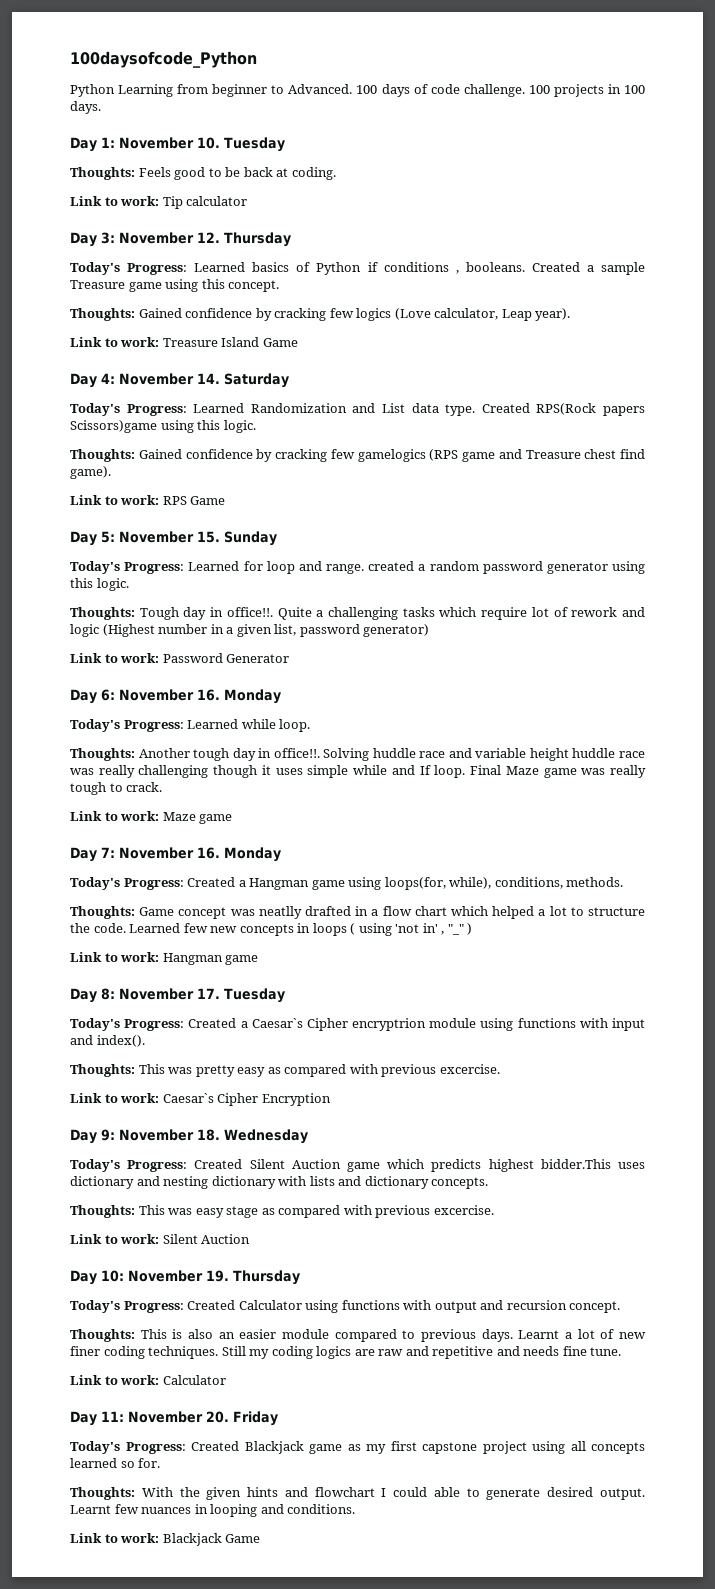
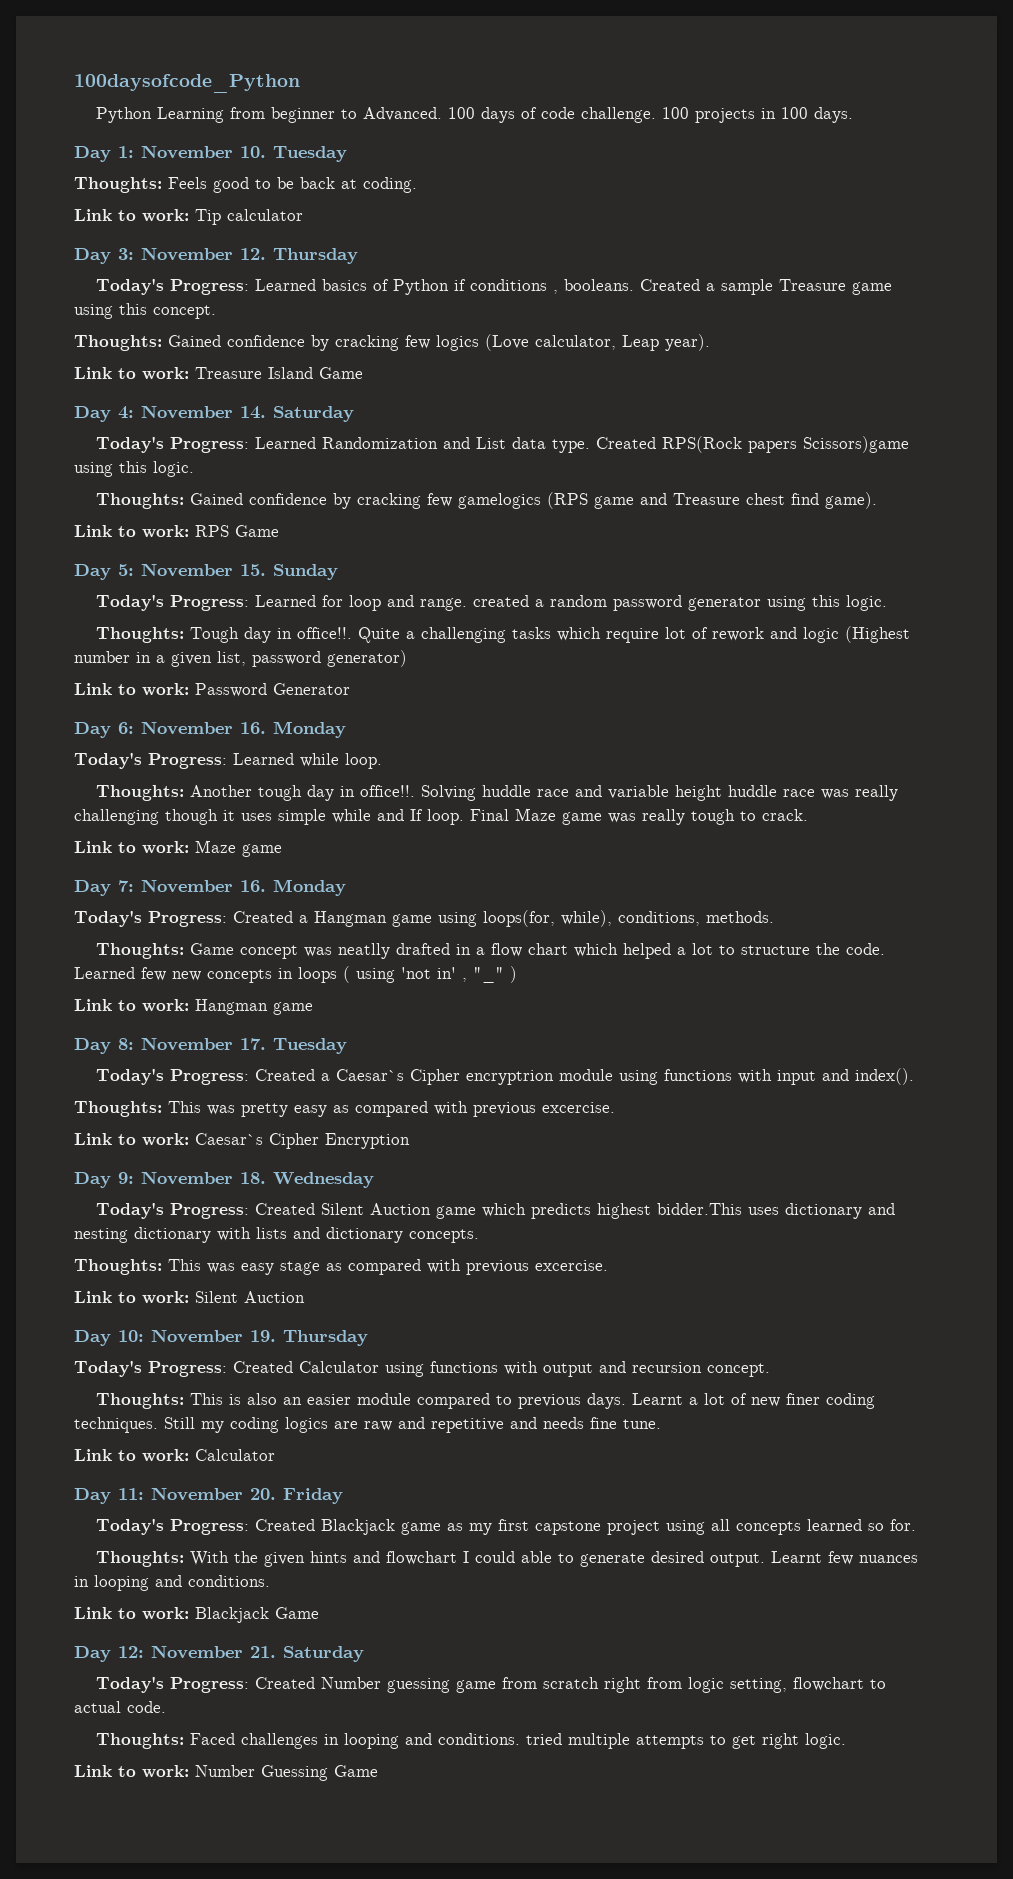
(261, 1538) none -> [74,1645,364,1662] [95,1676,886,1693] [74,1701,166,1713] [95,1733,846,1749] [74,1765,378,1781] // Day 12: November 21. Saturday // Today's Progress: Created Number guessing game from scratch right from logic setting, flowchart to actual code. // Thoughts: Faced challenges in looping and conditions. tried multiple attempts to get right logic. // Link to work: Number Guessing Game

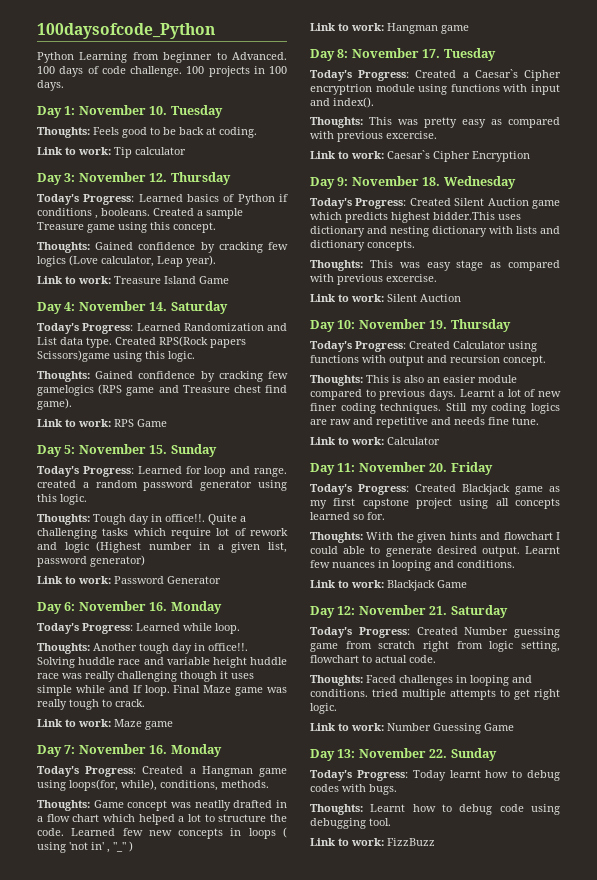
(378, 1771) none -> [310,748,497,761] [310,770,560,781] [310,784,397,795] [310,804,560,815] [310,818,391,829] [310,838,435,846] // Day 13: November 22. Sunday // Today's Progress: Today learnt how to debug codes with bugs. // Thoughts: Learnt how to debug code using debugging tool. // Link to work: FizzBuzz

